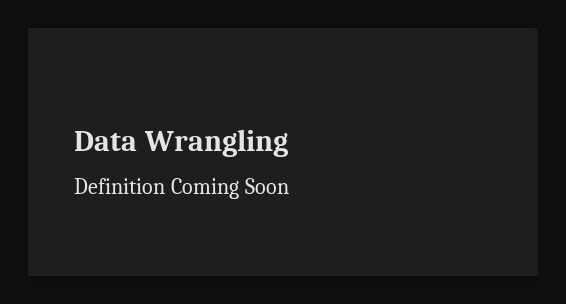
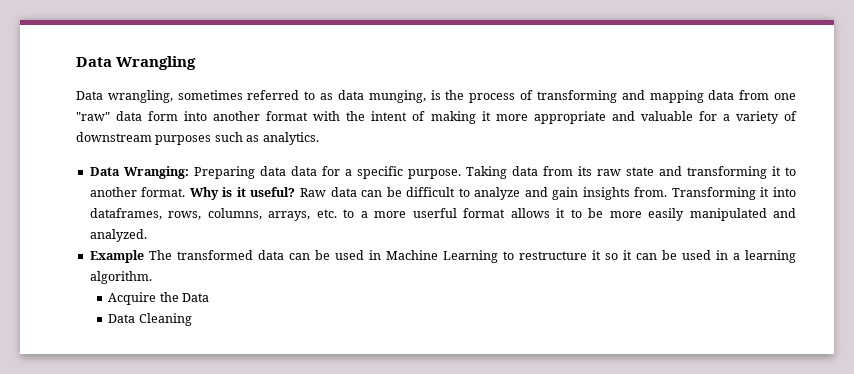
[74,178,289,199] Definition Coming Soon -> [76,90,797,103] [76,111,797,124] [76,132,319,145] [89,166,797,179] [89,187,796,200] [89,208,797,221] [89,229,147,242] [89,250,797,263] [89,271,152,284] [108,292,209,305] [108,313,192,326] Data wrangling, sometimes referred to as data munging, is the process of transforming and mapping data from one "raw" data form into another format with the intent of making it more appropriate and valuable for a variety of downstream purposes such as analytics. // Data Wranging: Preparing data data for a specific purpose. Taking data from its raw state and transforming it to another format. Why is it useful? Raw data can be difficult to analyze and gain insights from. Transforming it into dataframes, rows, columns, arrays, etc. to a more userful format allows it to be more easily manipulated and analyzed. // Example The transformed data can be used in Machine Learning to restructure it so it can be used in a learning algorithm. // Acquire the Data // Data Cleaning

